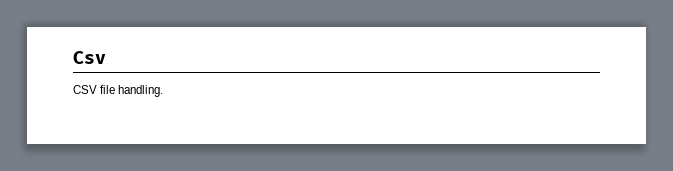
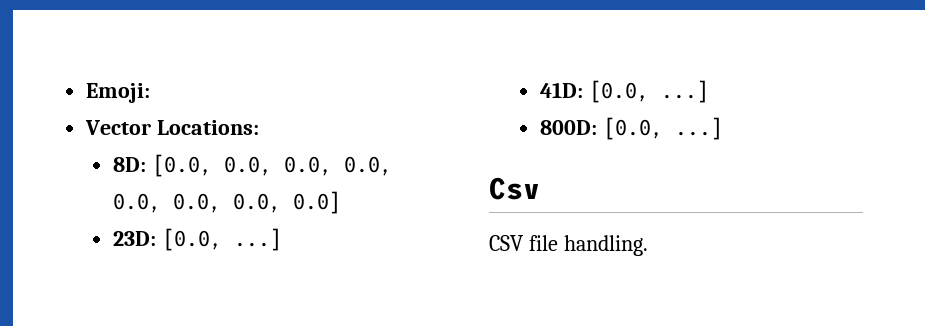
(73, 57) none -> [86,83,151,103] [85,120,260,135] [112,154,392,177] [112,191,341,214] [112,228,282,251] [539,80,709,103] [539,117,723,140] Emoji: // Vector Locations: // 8D: [0.0, 0.0, 0.0, 0.0, 0.0, 0.0, 0.0, 0.0] // 23D: [0.0, ...] // 41D: [0.0, ...] // 800D: [0.0, ...] //

